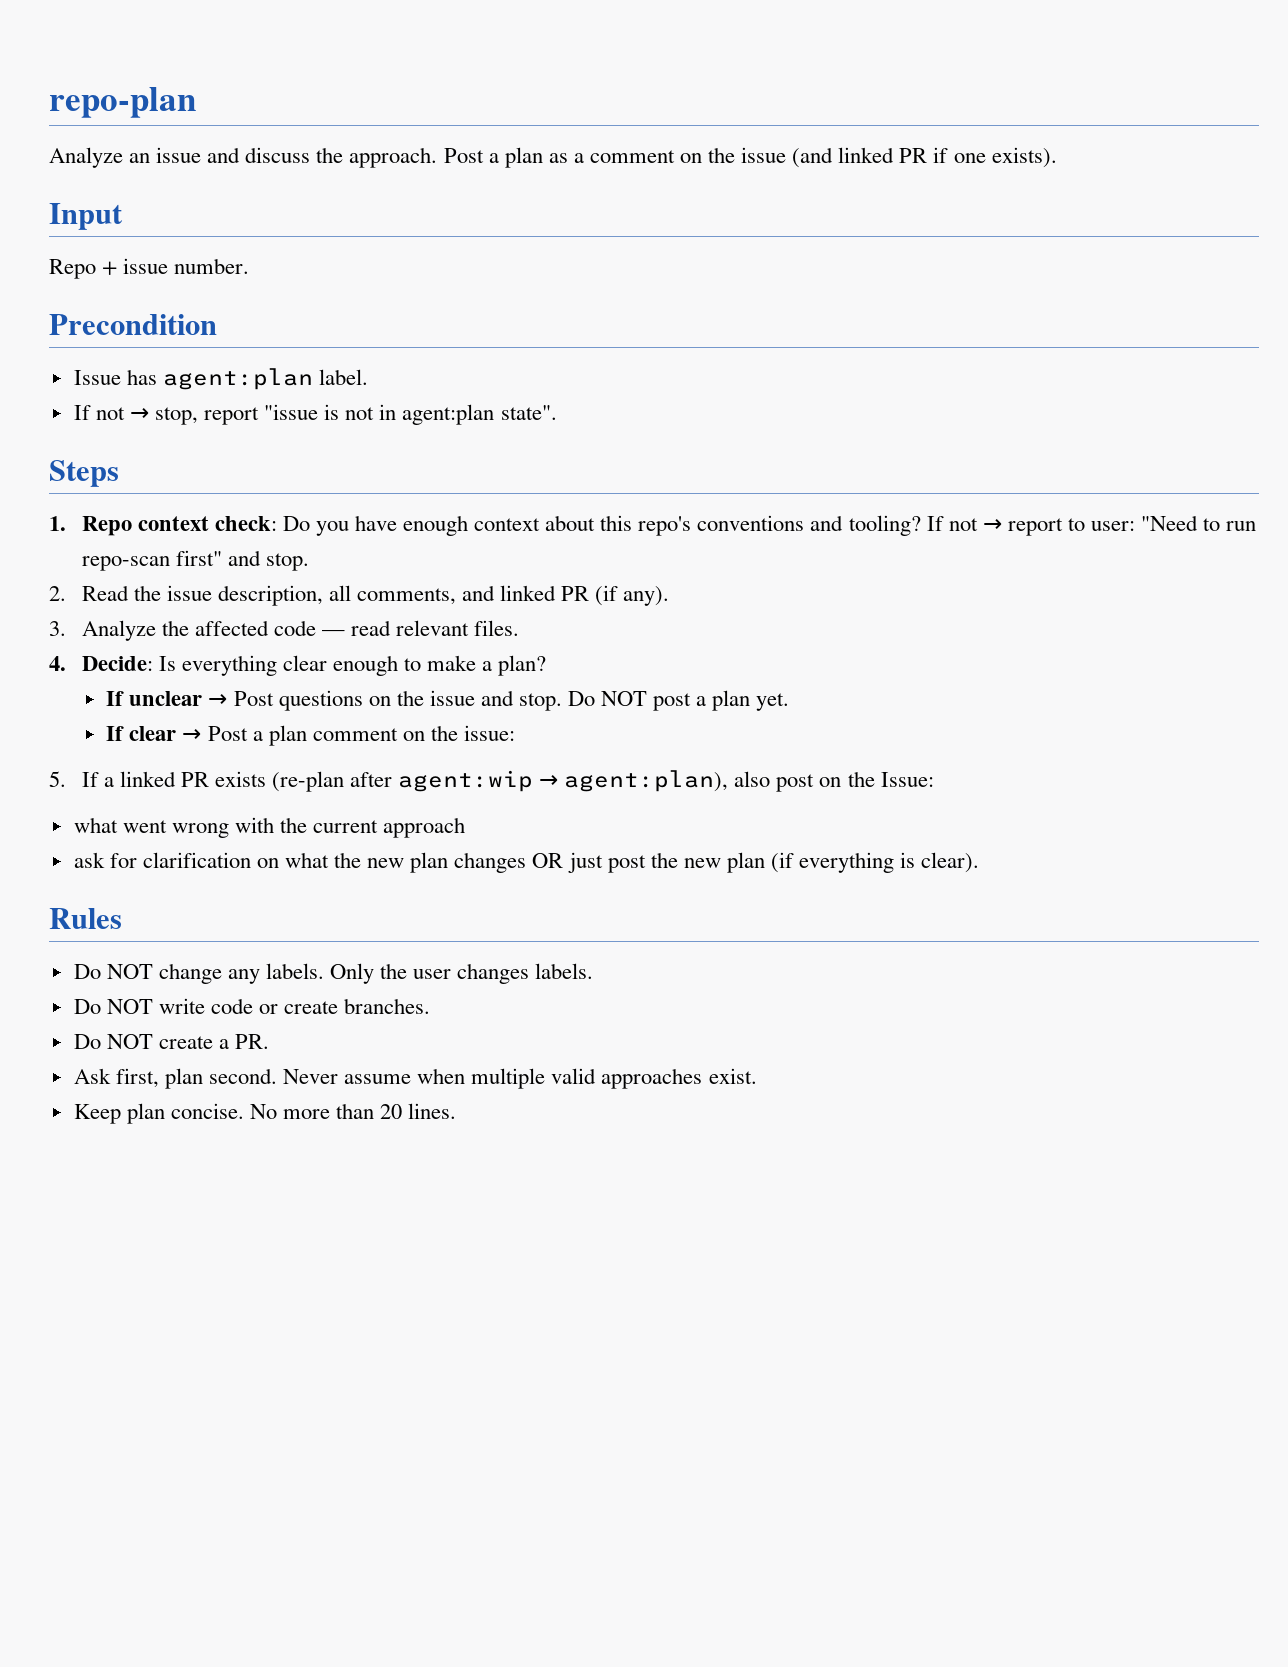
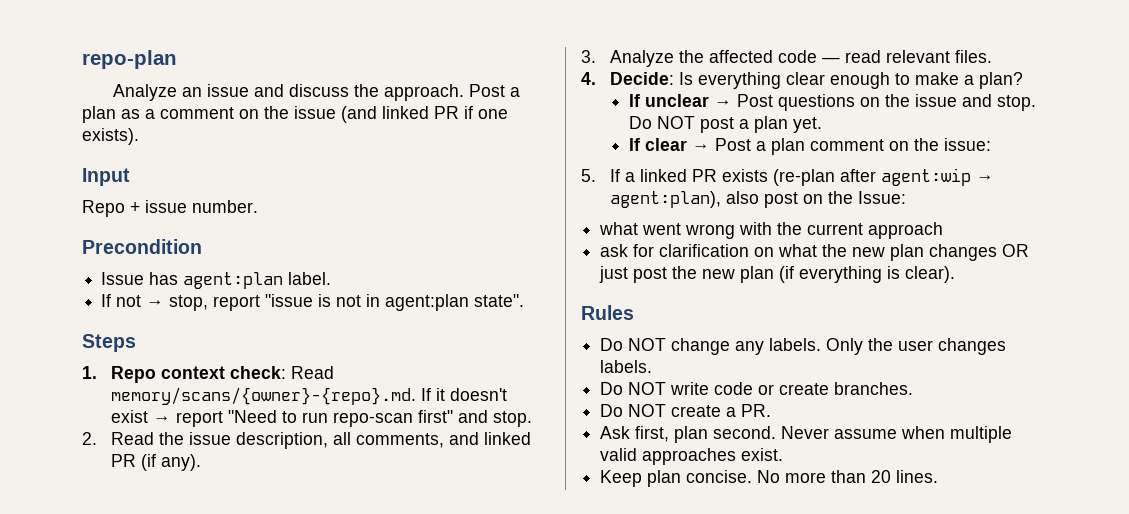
[282,515,1135,536] Do you have enough context about this repo's conventions and tooling? If not → report to user: -> [290,366,334,379] [110,387,507,405] [110,410,223,427] Read memory/scans/{owner}-{repo}.md. If it doesn't exist → report

